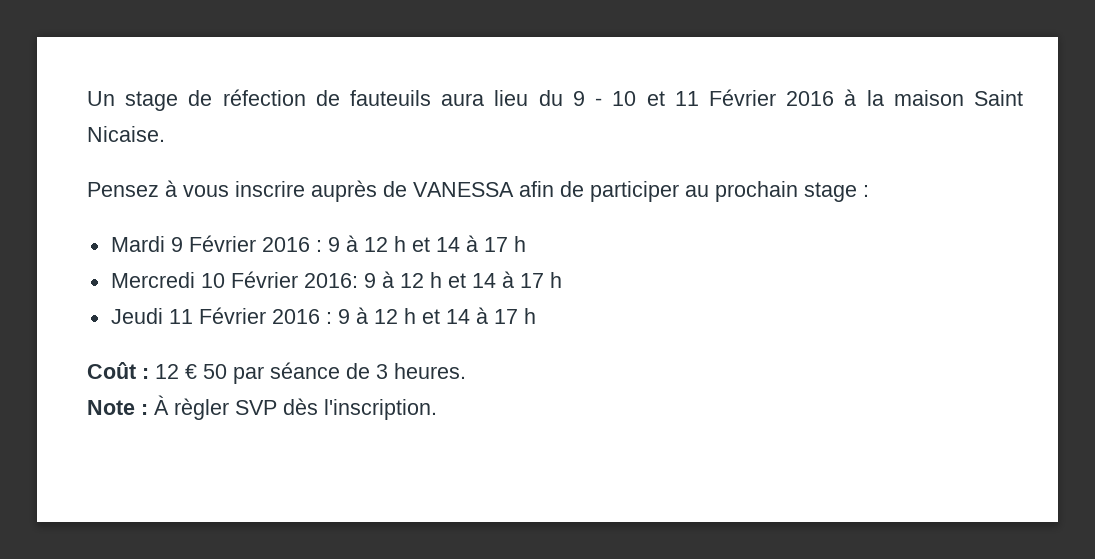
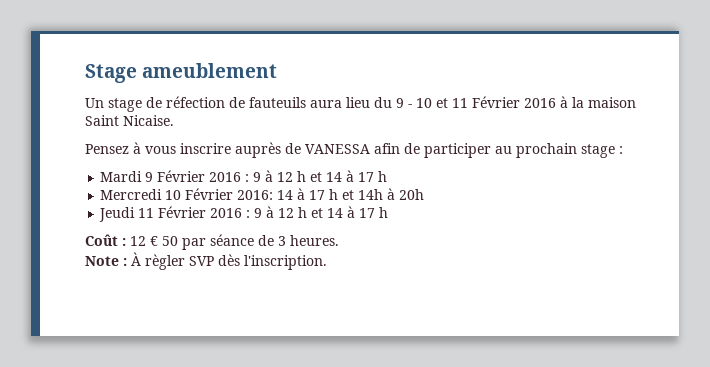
(87, 98) none -> [85,63,278,83] Stage ameublement //
[363,271,562,288] 9 à 12 h et 14 à 17 h -> [277,188,425,200] 14 à 17 h et 14h à 20h

